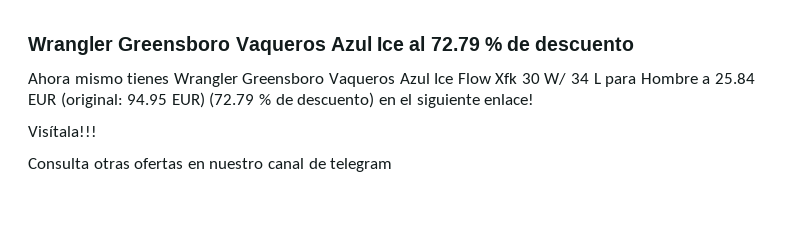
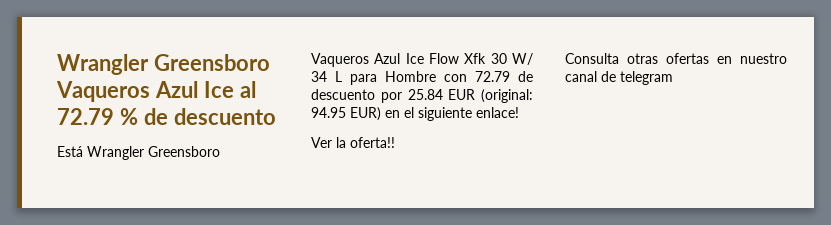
[28,73,170,84] Ahora mismo tienes -> [57,146,83,157] Está
[702,76,711,84] a -> [444,71,533,82] [311,89,402,103] con 72.79 de descuento por
[209,92,375,108] (72.79 % de descuento) -> (381, 114) none
[28,126,97,137] Visítala!!! -> [311,137,395,148] Ver la oferta!!

